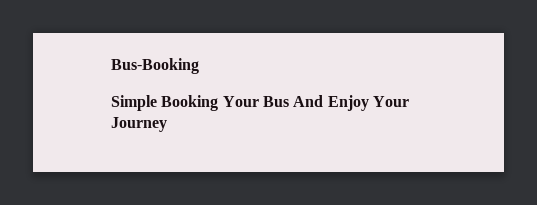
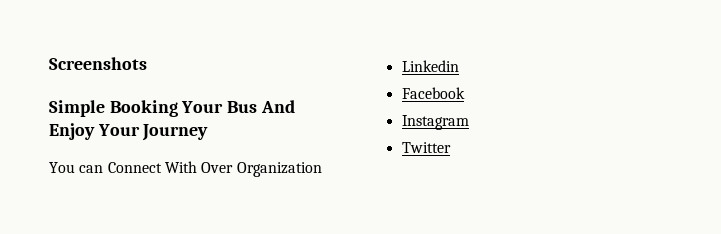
[111,58,199,74] Bus-Booking -> [49,57,147,70] Screenshots
(167, 124) none -> [49,161,322,177] [401,60,459,72] [401,87,465,99] [401,115,469,130] [401,142,451,153] // You can Connect With Over Organization // Linkedin // Facebook // Instagram // Twitter

